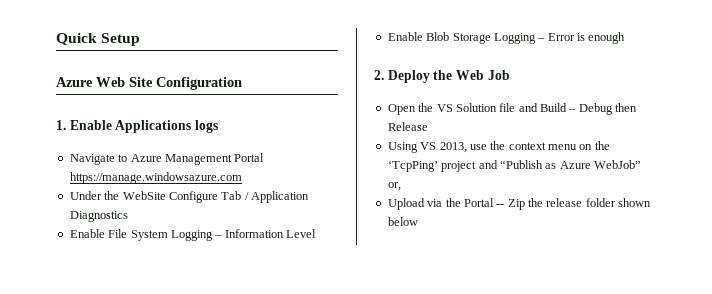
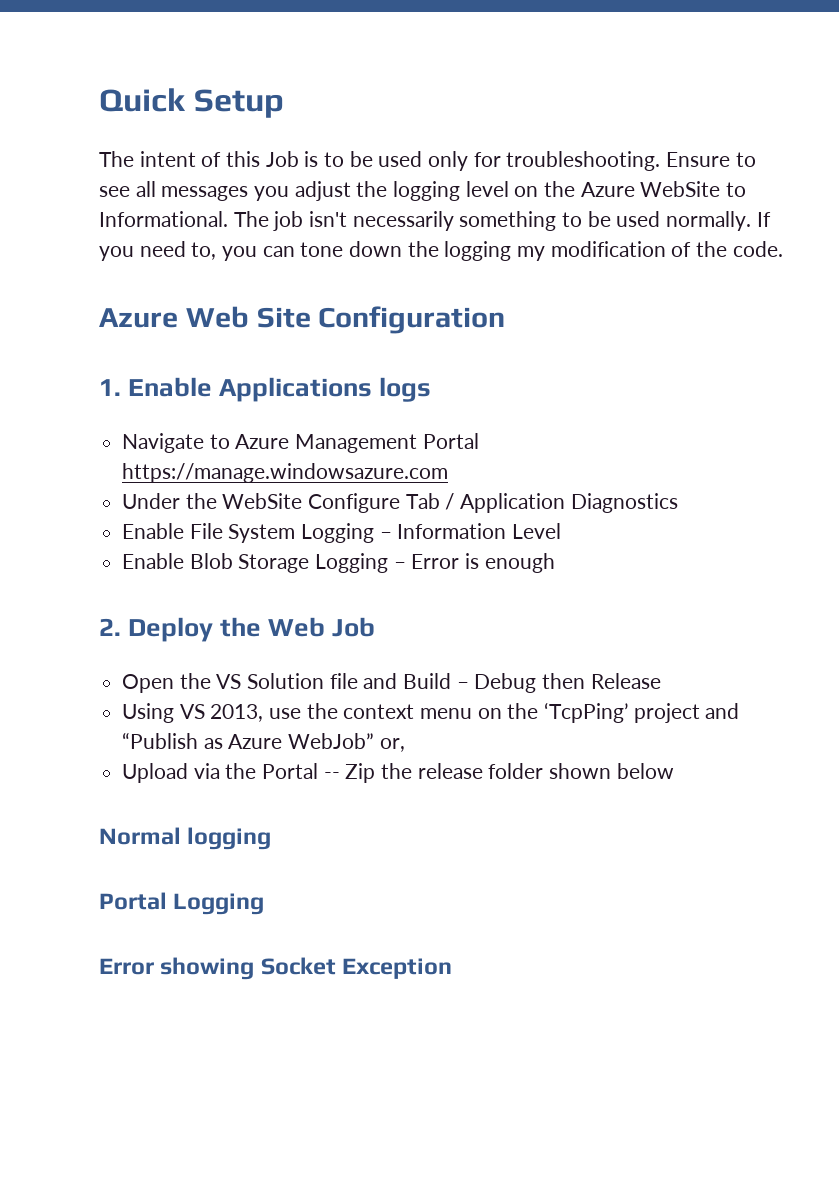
(141, 39) none -> [99,151,756,171] [99,181,747,201] [99,211,771,231] [99,241,783,261] // The intent of this Job is to be used only for troubleshooting. Ensure to see all messages you adjust the logging level on the Azure WebSite to Informational. The job isn't necessarily something to be used normally. If you need to, you can tone down the logging my modification of the code.
(418, 221) none -> [99,827,272,850] [99,892,265,915] [99,957,453,980] // Normal logging // Portal Logging // Error showing Socket Exception

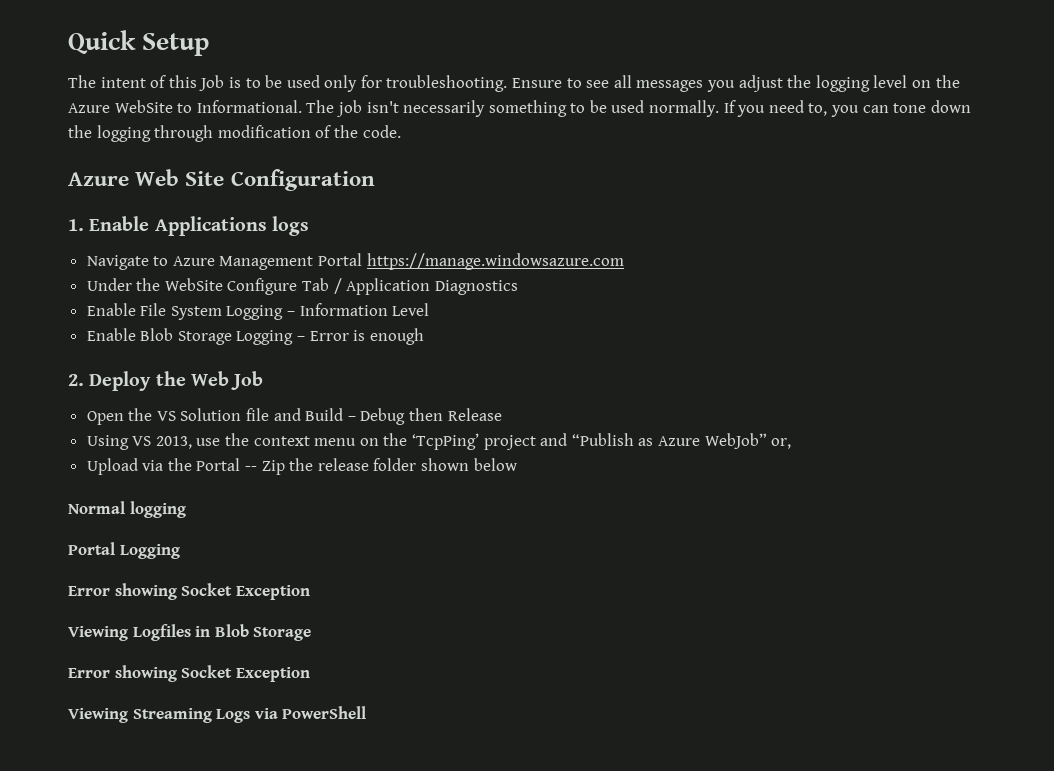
[517,246,546,261] my -> [154,125,214,142] through
(453, 968) none -> [68,624,312,641] [68,665,310,682] [68,706,367,723] // Viewing Logfiles in Blob Storage // Error showing Socket Exception // Viewing Streaming Logs via PowerShell

